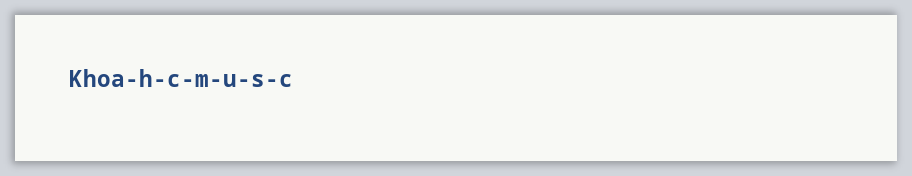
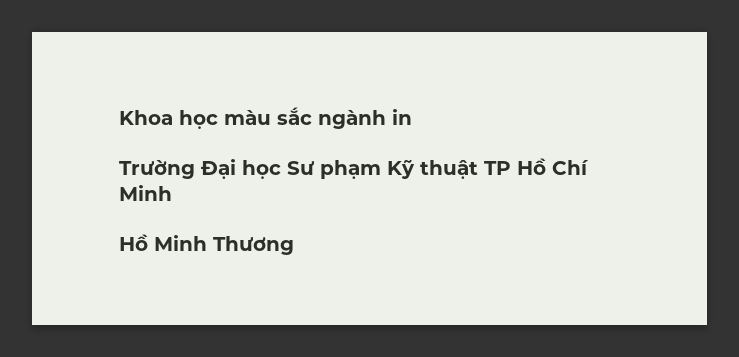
[69,69,293,87] Khoa-h-c-m-u-s-c -> [119,107,412,129] [119,158,589,179] [119,185,172,201] [119,234,294,255] Khoa học màu sắc ngành in // Trường Đại học Sư phạm Kỹ thuật TP Hồ Chí Minh // Hồ Minh Thương

